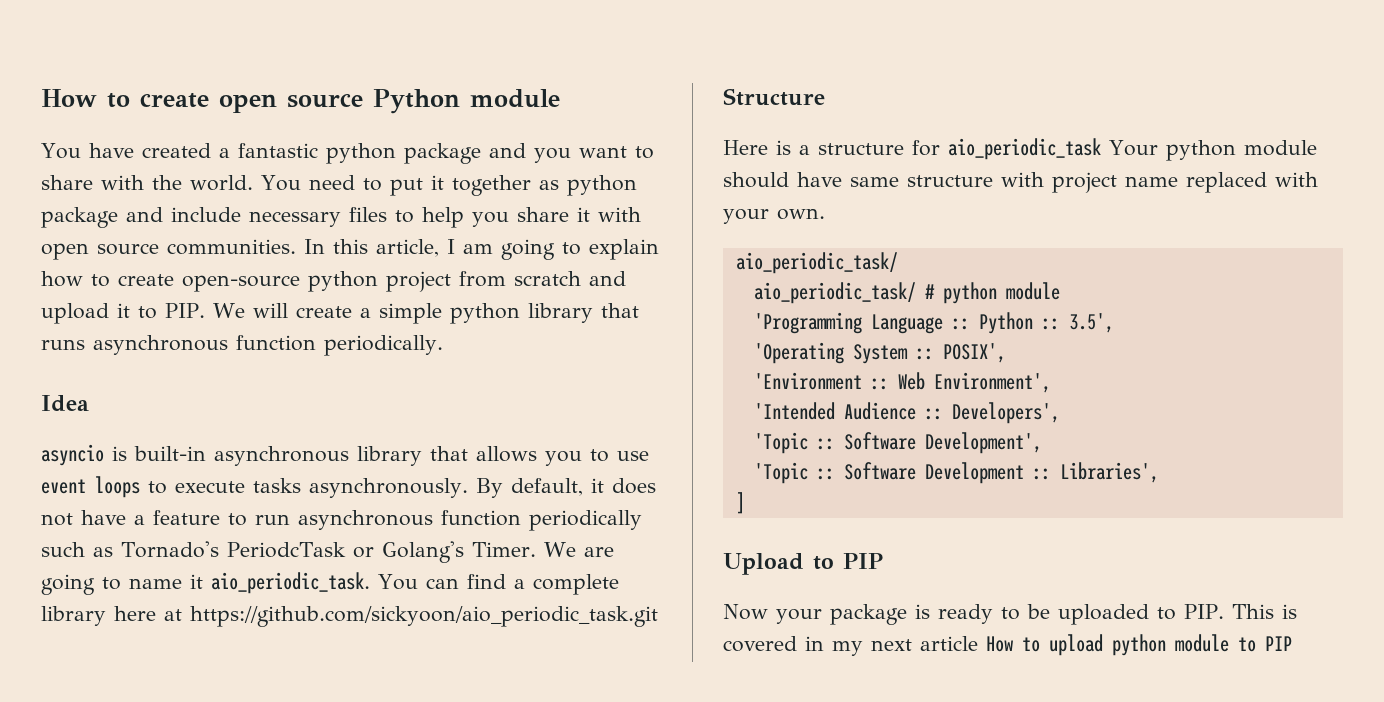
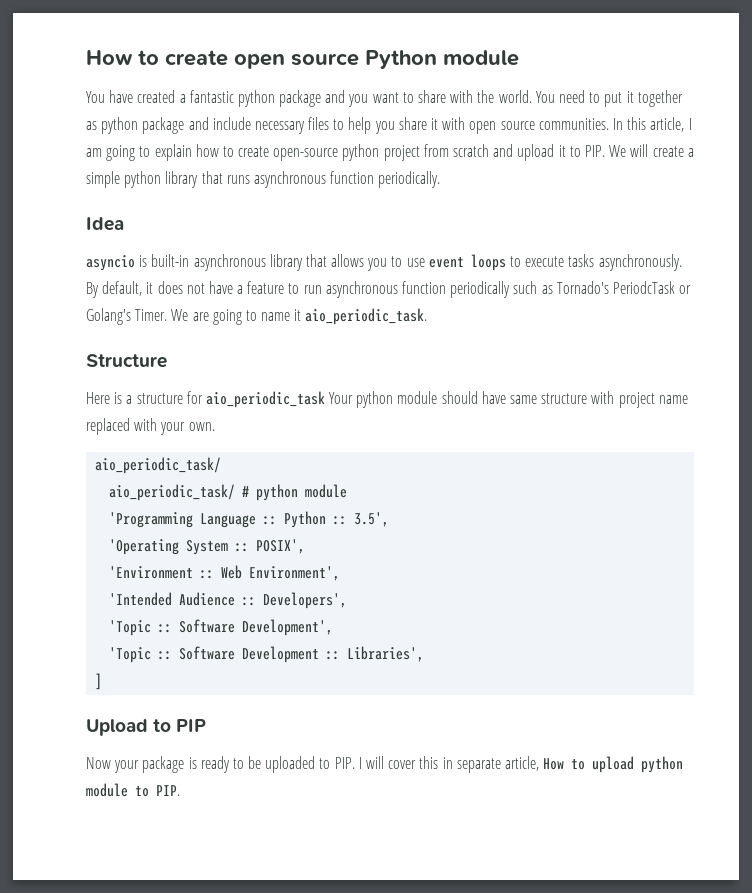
[378,574,619,595] [41,606,658,627] You can find a complete library here at https://github.com/sickyoon/aio_periodic_task.git -> (428, 316) none
[1231,604,1297,619] [723,636,978,656] This is covered in my next article -> [358,756,539,773] I will cover this in separate article,
[1265,636,1292,651] PIP -> [156,785,180,796] PIP.

